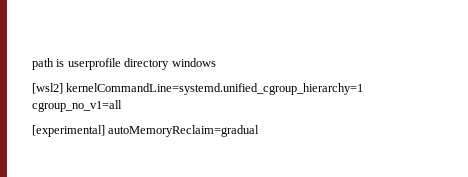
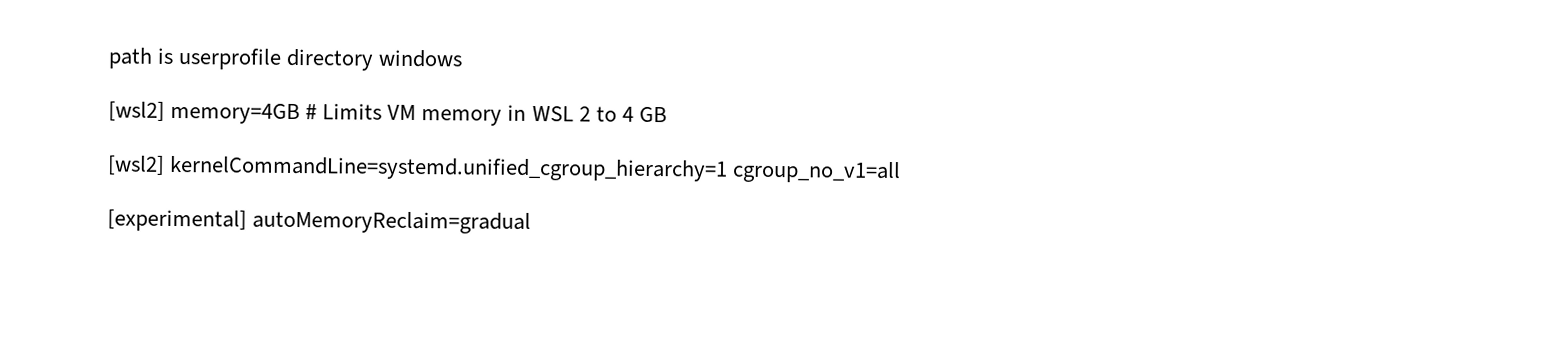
(216, 62) none -> [108,101,667,126] // [wsl2] memory=4GB # Limits VM memory in WSL 2 to 4 GB

